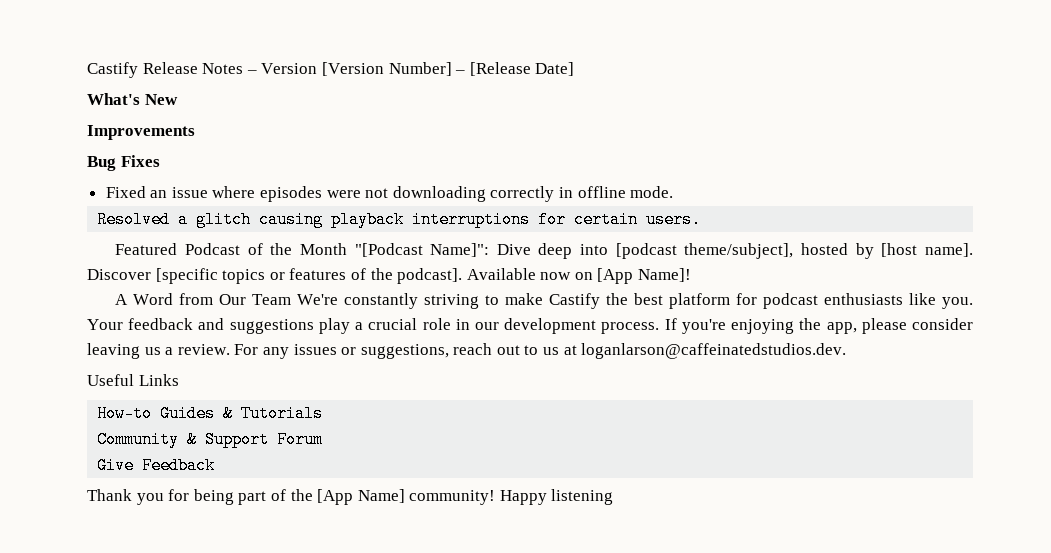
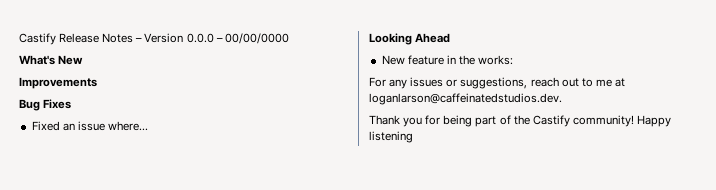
[321,62,575,76] [Version Number] – [Release Date] -> [186,33,289,44] 0.0.0 – 00/00/0000
[212,186,674,202] [97,211,702,228] [115,243,973,259] [87,268,692,284] [115,293,973,309] [87,318,973,334] [87,343,230,359] where episodes were not downloading correctly in offline mode. // Resolved a glitch causing playback interruptions for certain users. // Featured Podcast of the Month "[Podcast Name]": Dive deep into [podcast theme/subject], hosted by [host name]. Discover [specific topics or features of the podcast]. Available now on [App Name]! // A Word from Our Team We're constantly striving to make Castify the best platform for podcast enthusiasts like you. Your feedback and suggestions play a crucial role in our development process. If you're enjoying the app, please consider leaving us a review. -> [107,121,148,131] [369,33,451,45] [381,55,514,65] where... // Looking Ahead // New feature in the works: //
[543,347,560,355] us -> [595,79,612,87] me
[87,374,179,386] [97,405,324,422] [97,431,324,448] [97,457,216,474] // Useful Links // How-to Guides & Tutorials // Community & Support Forum // Give Feedback -> (562, 99) none
[317,489,405,505] [App Name] -> [532,115,570,127] Castify

